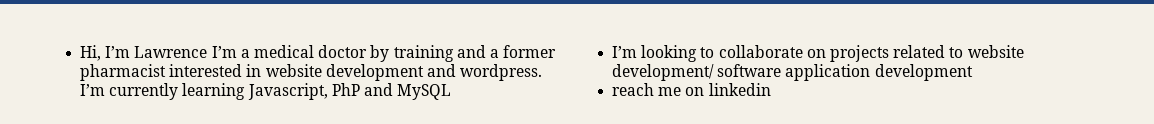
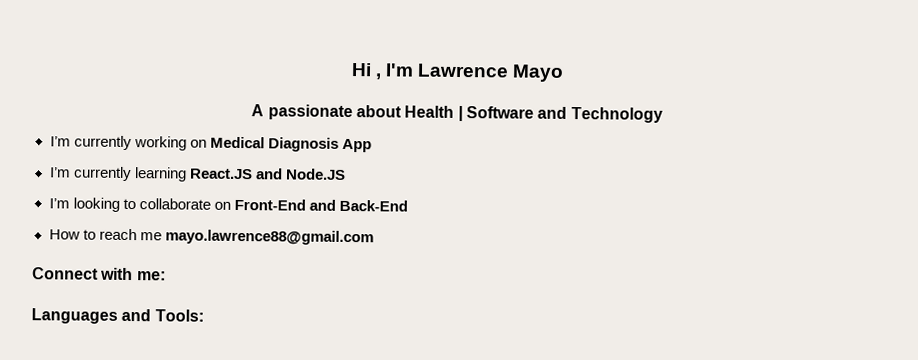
[80,45,557,62] [80,64,543,81] [80,83,452,100] Hi, I’m Lawrence I’m a medical doctor by training and a former pharmacist interested in website development and wordpress. I’m currently learning Javascript, PhP and MySQL -> [350,63,565,82] [251,104,663,123] [49,135,372,153] [49,166,346,182] Hi , I'm Lawrence Mayo // A passionate about Health | Software and Technology // I’m currently working on Medical Diagnosis App // I’m currently learning React.JS and Node.JS
[829,45,1024,62] [612,64,973,81] [612,83,771,96] projects related to website development/ software application development // reach me on linkedin -> [233,198,408,212] [48,228,374,246] [32,267,166,281] [31,308,204,324] Front-End and Back-End // How to reach me mayo.lawrence88@gmail.com // Connect with me: // Languages and Tools:

